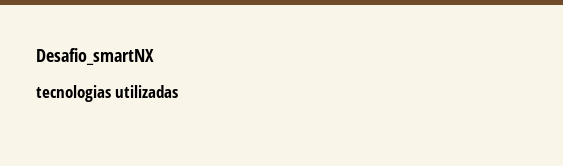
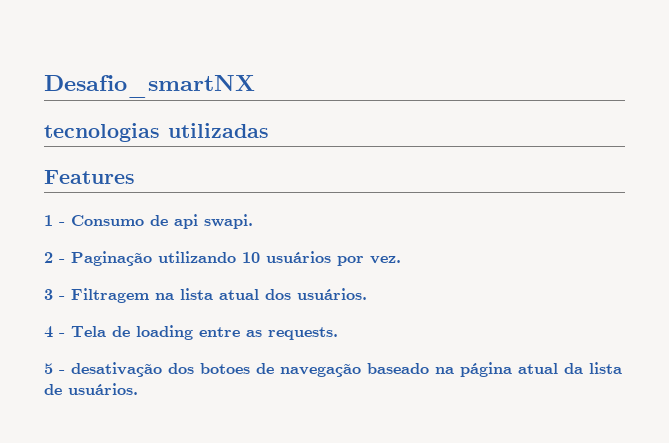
(179, 91) none -> [44,170,135,184] [44,214,253,229] [44,251,401,266] [44,288,367,303] [44,325,338,340] [44,362,622,377] [44,383,138,395] // Features // 1 - Consumo de api swapi. // 2 - Paginação utilizando 10 usuários por vez. // 3 - Filtragem na lista atual dos usuários. // 4 - Tela de loading entre as requests. // 5 - desativação dos botoes de navegação baseado na página atual da lista de usuários.

